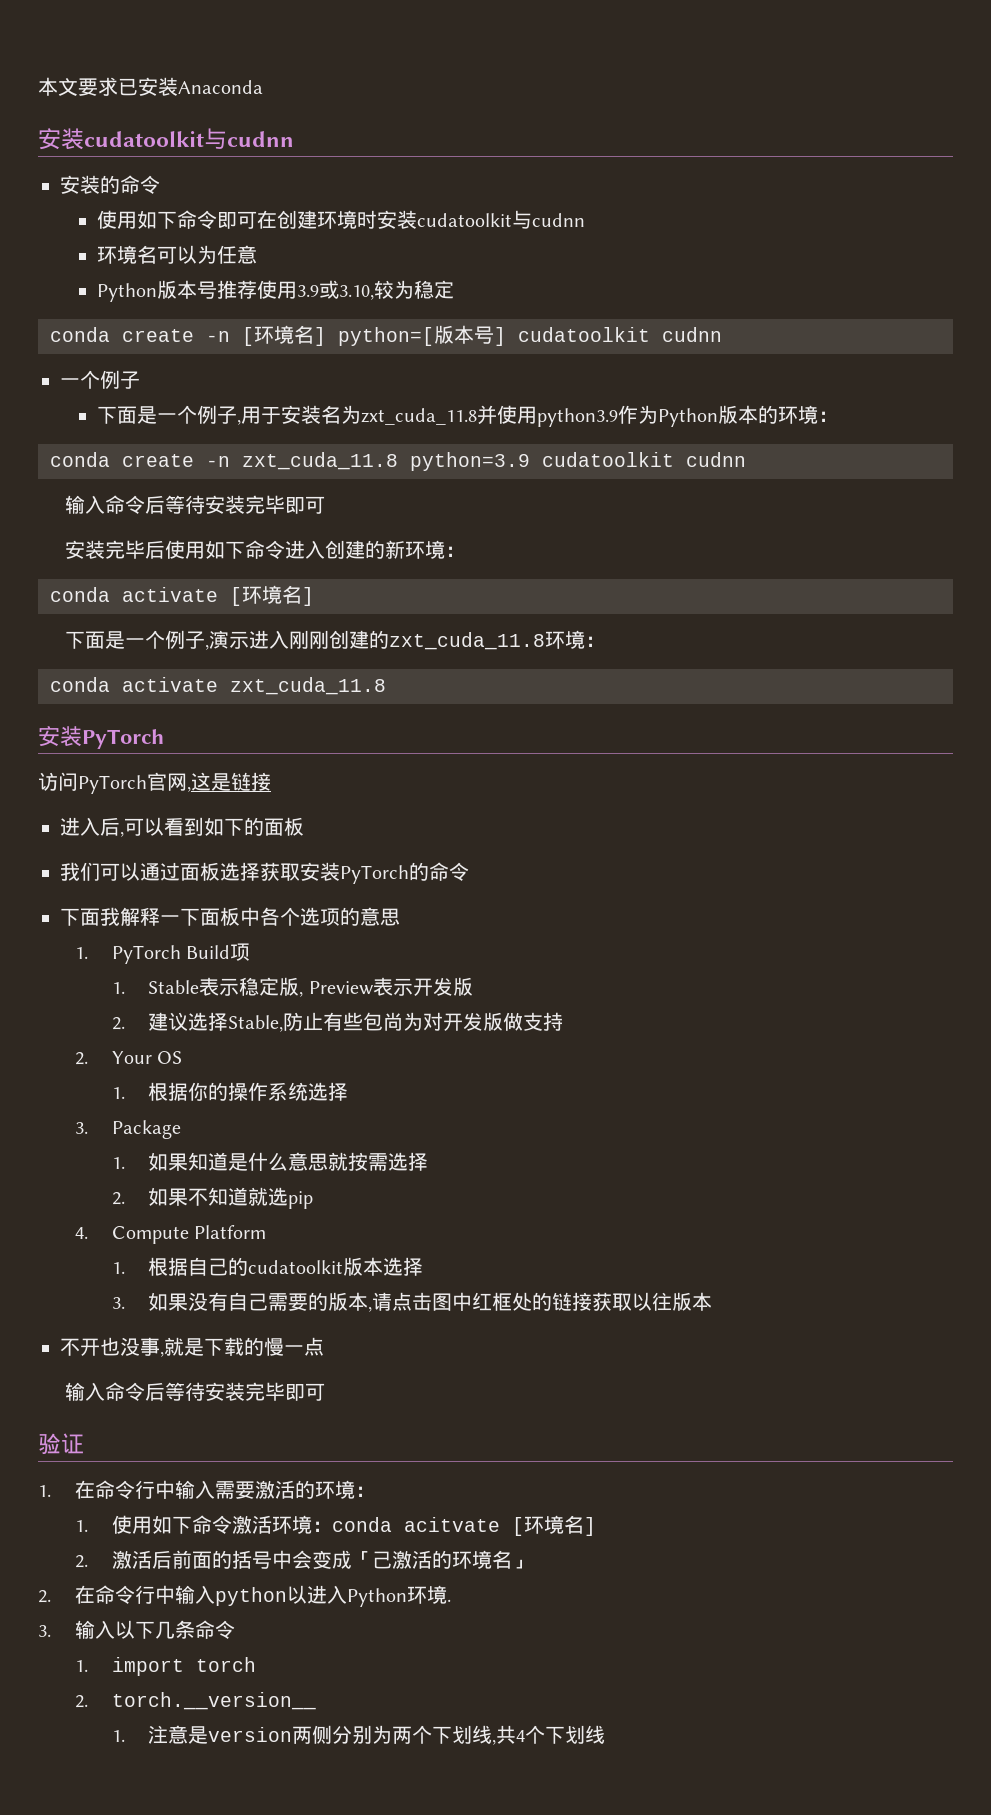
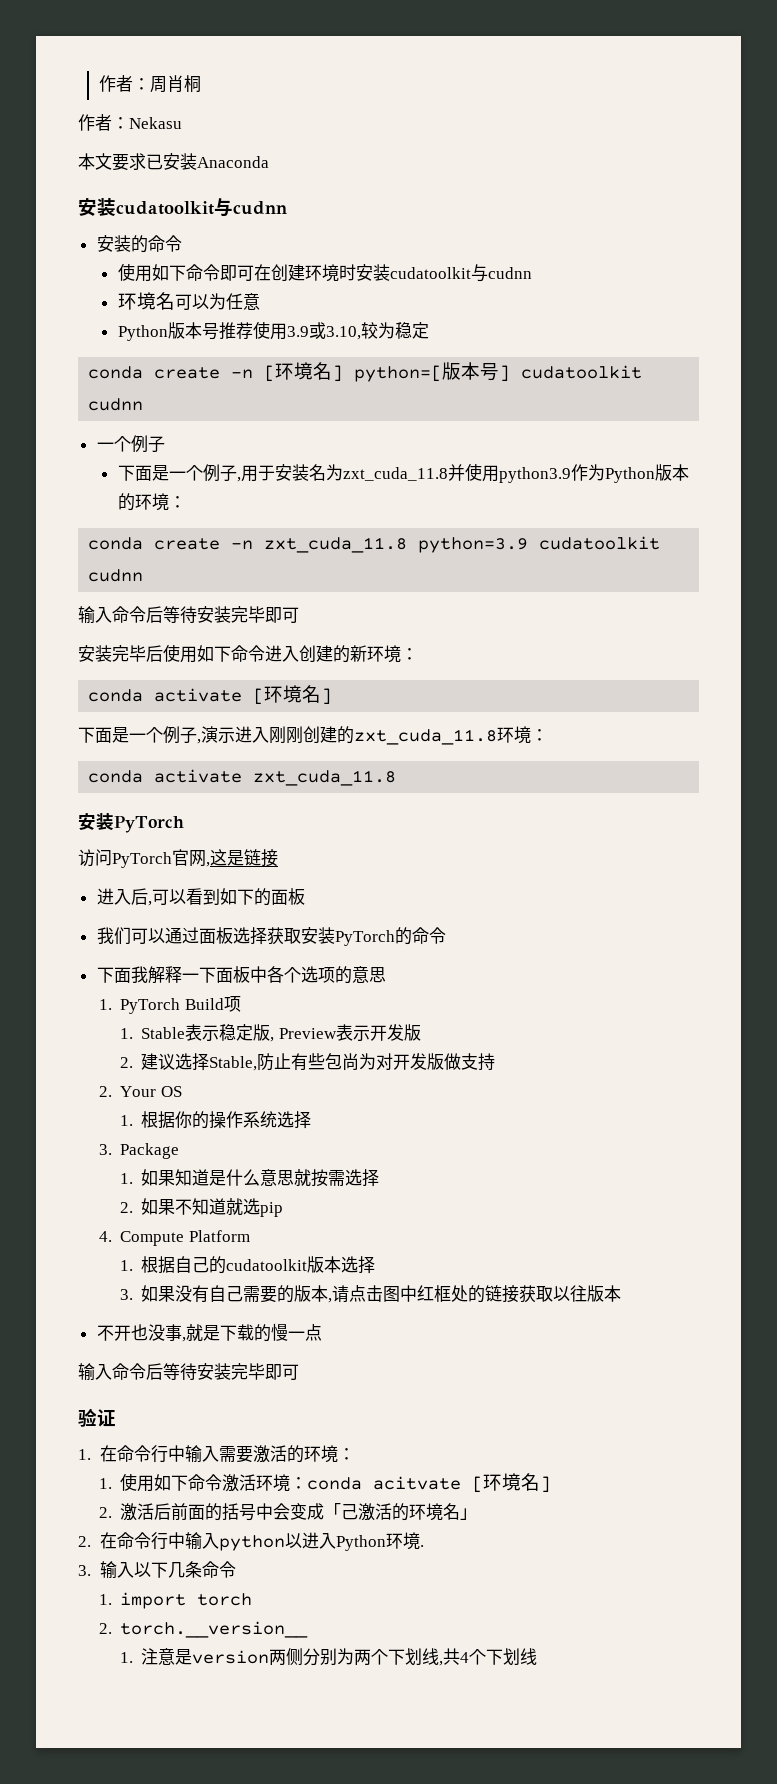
(38, 86) none -> [98,75,201,93] [78,114,182,131] 作者：周肖桐 // 作者：Nekasu //

